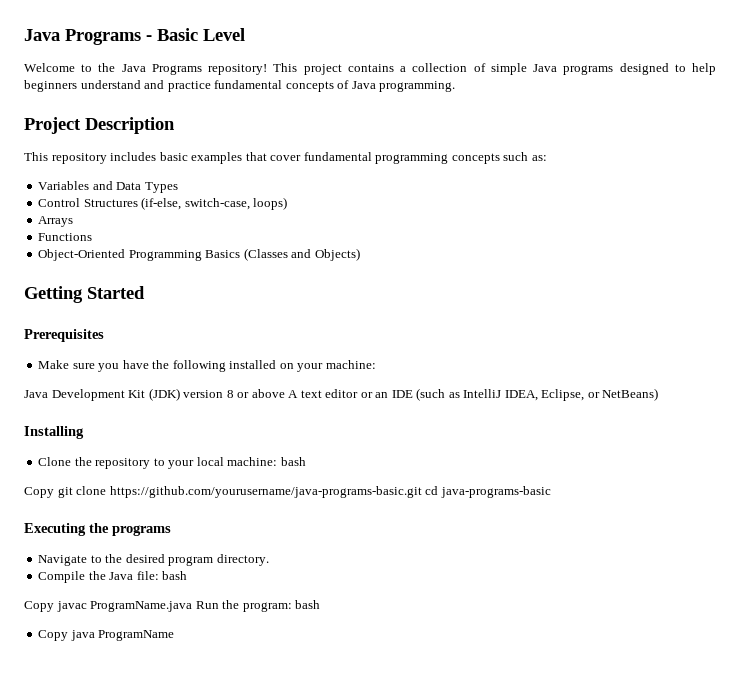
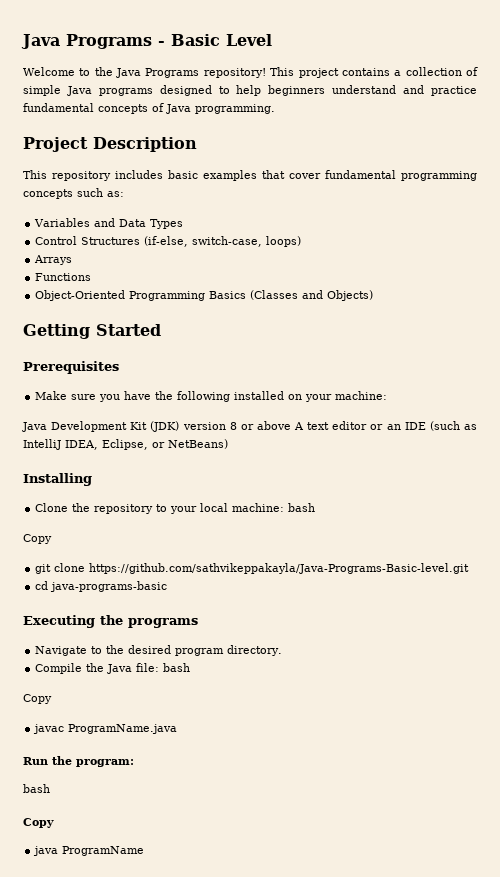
(54, 492) none -> (52, 539) //
[109,486,422,498] https://github.com/yourusername/java-programs-basic.git -> [89,563,470,574] https://github.com/sathvikeppakayla/Java-Programs-Basic-level.git //
(54, 606) none -> (52, 699) //
(193, 606) none -> (178, 729) //
[295,600,321,609] [38,630,69,641] bash // Copy -> [23,784,50,793] [23,818,54,828] // bash // Copy //

